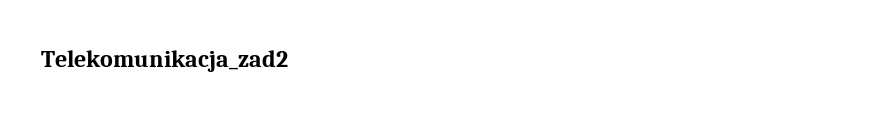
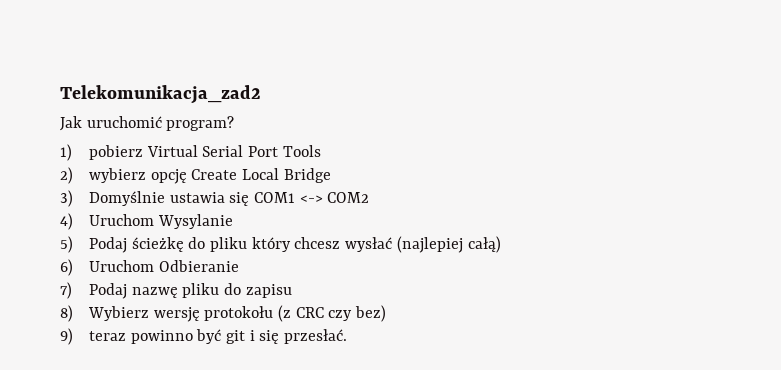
(288, 61) none -> [60,116,235,131] [60,144,321,161] [60,167,331,184] [60,190,370,207] [60,213,233,230] [60,236,501,253] [60,259,239,276] [60,282,292,299] [60,305,387,322] [60,328,348,345] // Jak uruchomić program? // 1) pobierz Virtual Serial Port Tools // 2) wybierz opcję Create Local Bridge // 3) Domyślnie ustawia się COM1 <-> COM2 // 4) Uruchom Wysylanie // 5) Podaj ścieżkę do pliku który chcesz wysłać (najlepiej całą) // 6) Uruchom Odbieranie // 7) Podaj nazwę pliku do zapisu // 8) Wybierz wersję protokołu (z CRC czy bez) // 9) teraz powinno być git i się przesłać.

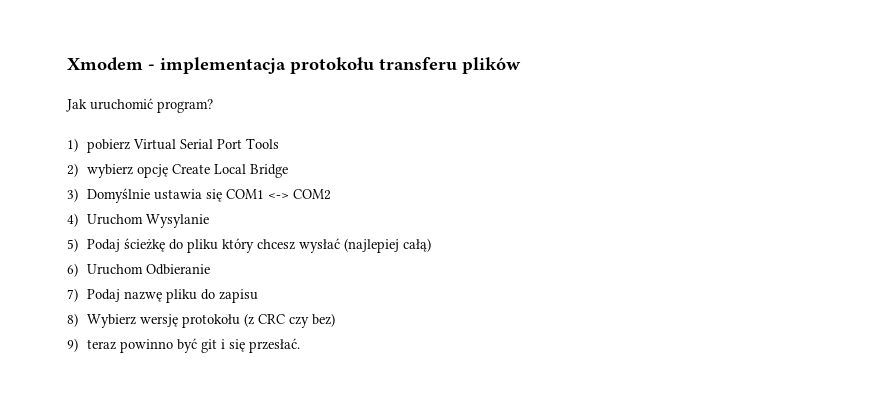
[60,85,261,104] Telekomunikacja_zad2 -> [67,57,521,74] Xmodem - implementacja protokołu transferu plików

